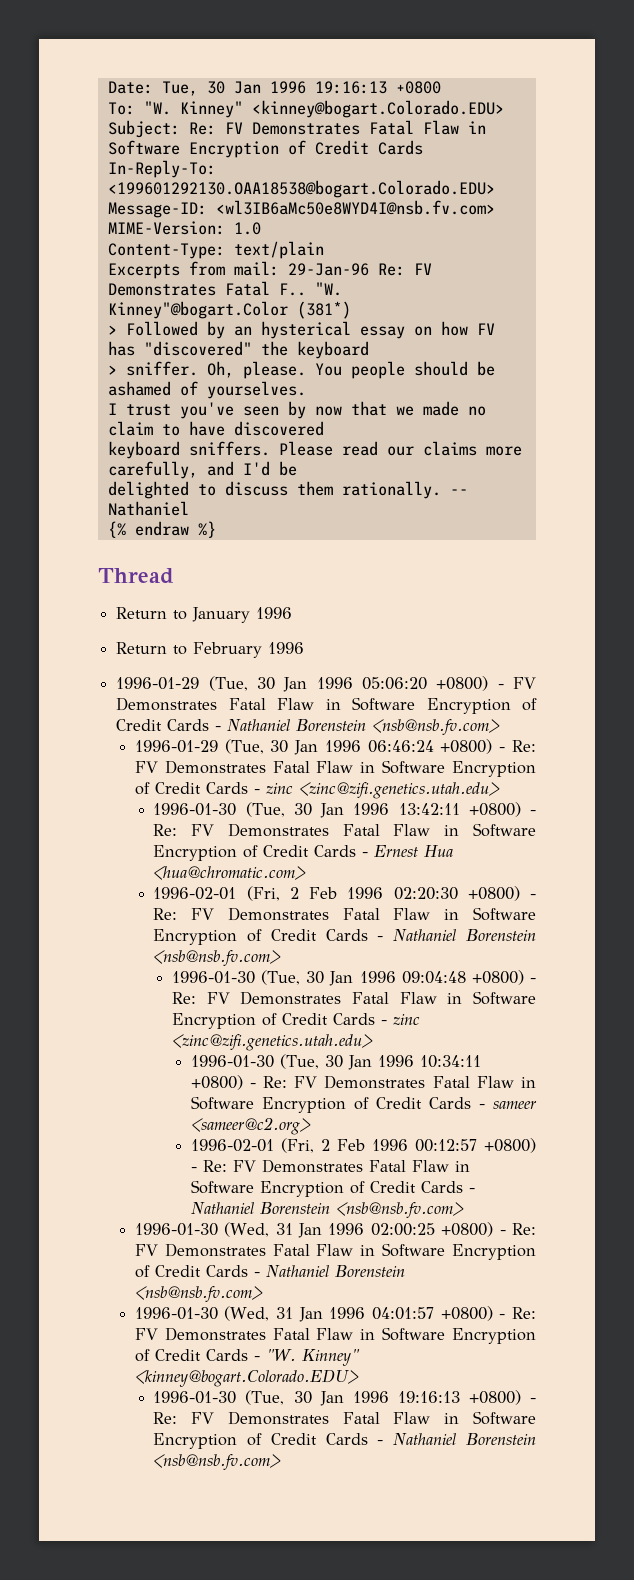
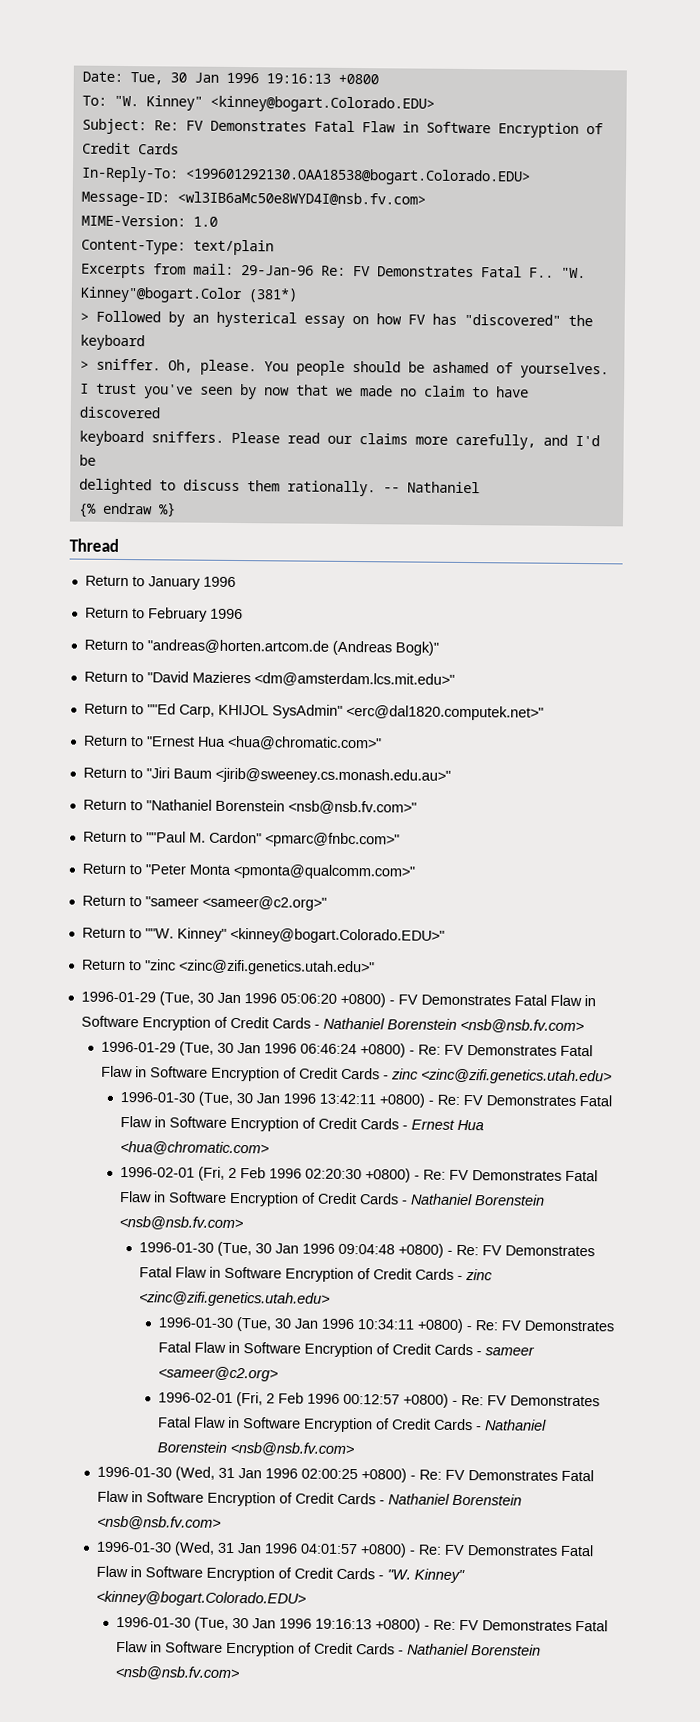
(305, 648) none -> [83,639,439,656] [83,671,455,687] [83,703,544,721] [82,735,382,751] [82,767,451,784] [82,799,417,815] [82,831,400,848] [81,863,415,880] [81,895,327,911] [81,927,445,944] [81,959,375,976] // Return to "andreas@horten.artcom.de (Andreas Bogk)" // Return to "David Mazieres <dm@amsterdam.lcs.mit.edu>" // Return to ""Ed Carp, KHIJOL SysAdmin" <erc@dal1820.computek.net>" // Return to "Ernest Hua <hua@chromatic.com>" // Return to "Jiri Baum <jirib@sweeney.cs.monash.edu.au>" // Return to "Nathaniel Borenstein <nsb@nsb.fv.com>" // Return to ""Paul M. Cardon" <pmarc@fnbc.com>" // Return to "Peter Monta <pmonta@qualcomm.com>" // Return to "sameer <sameer@c2.org>" // Return to ""W. Kinney" <kinney@bogart.Colorado.EDU>" // Return to "zinc <zinc@zifi.genetics.utah.edu>"

